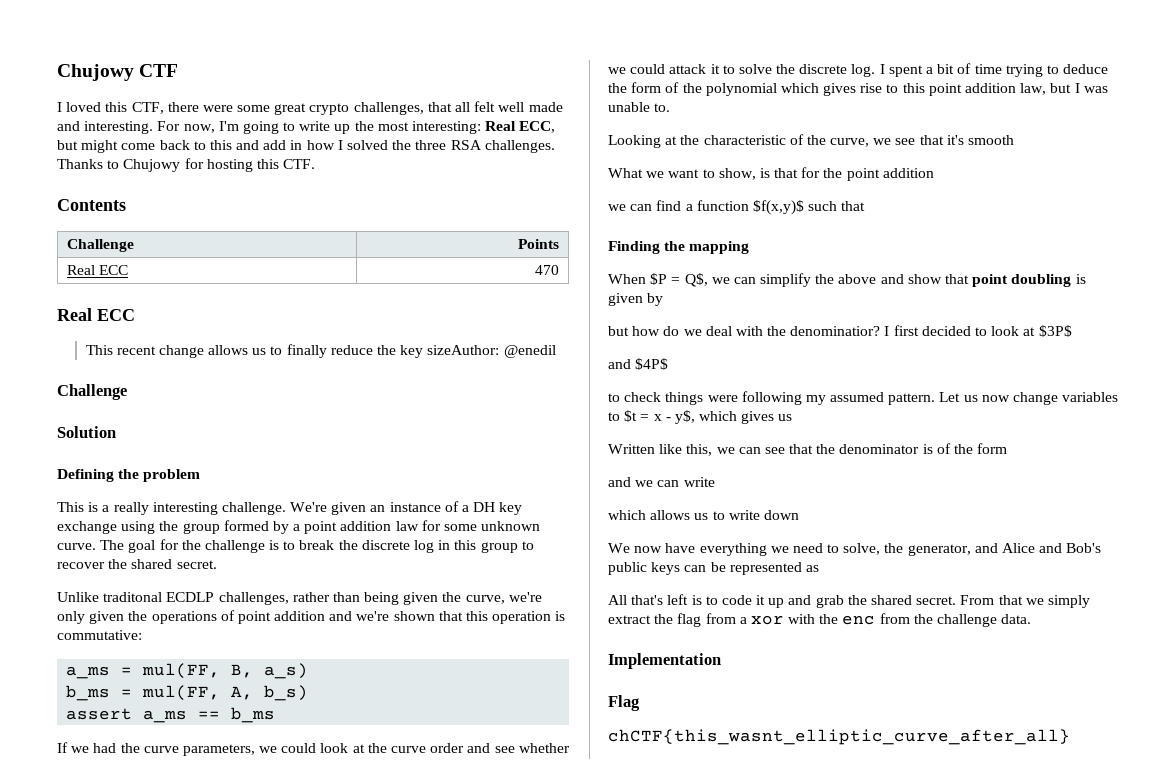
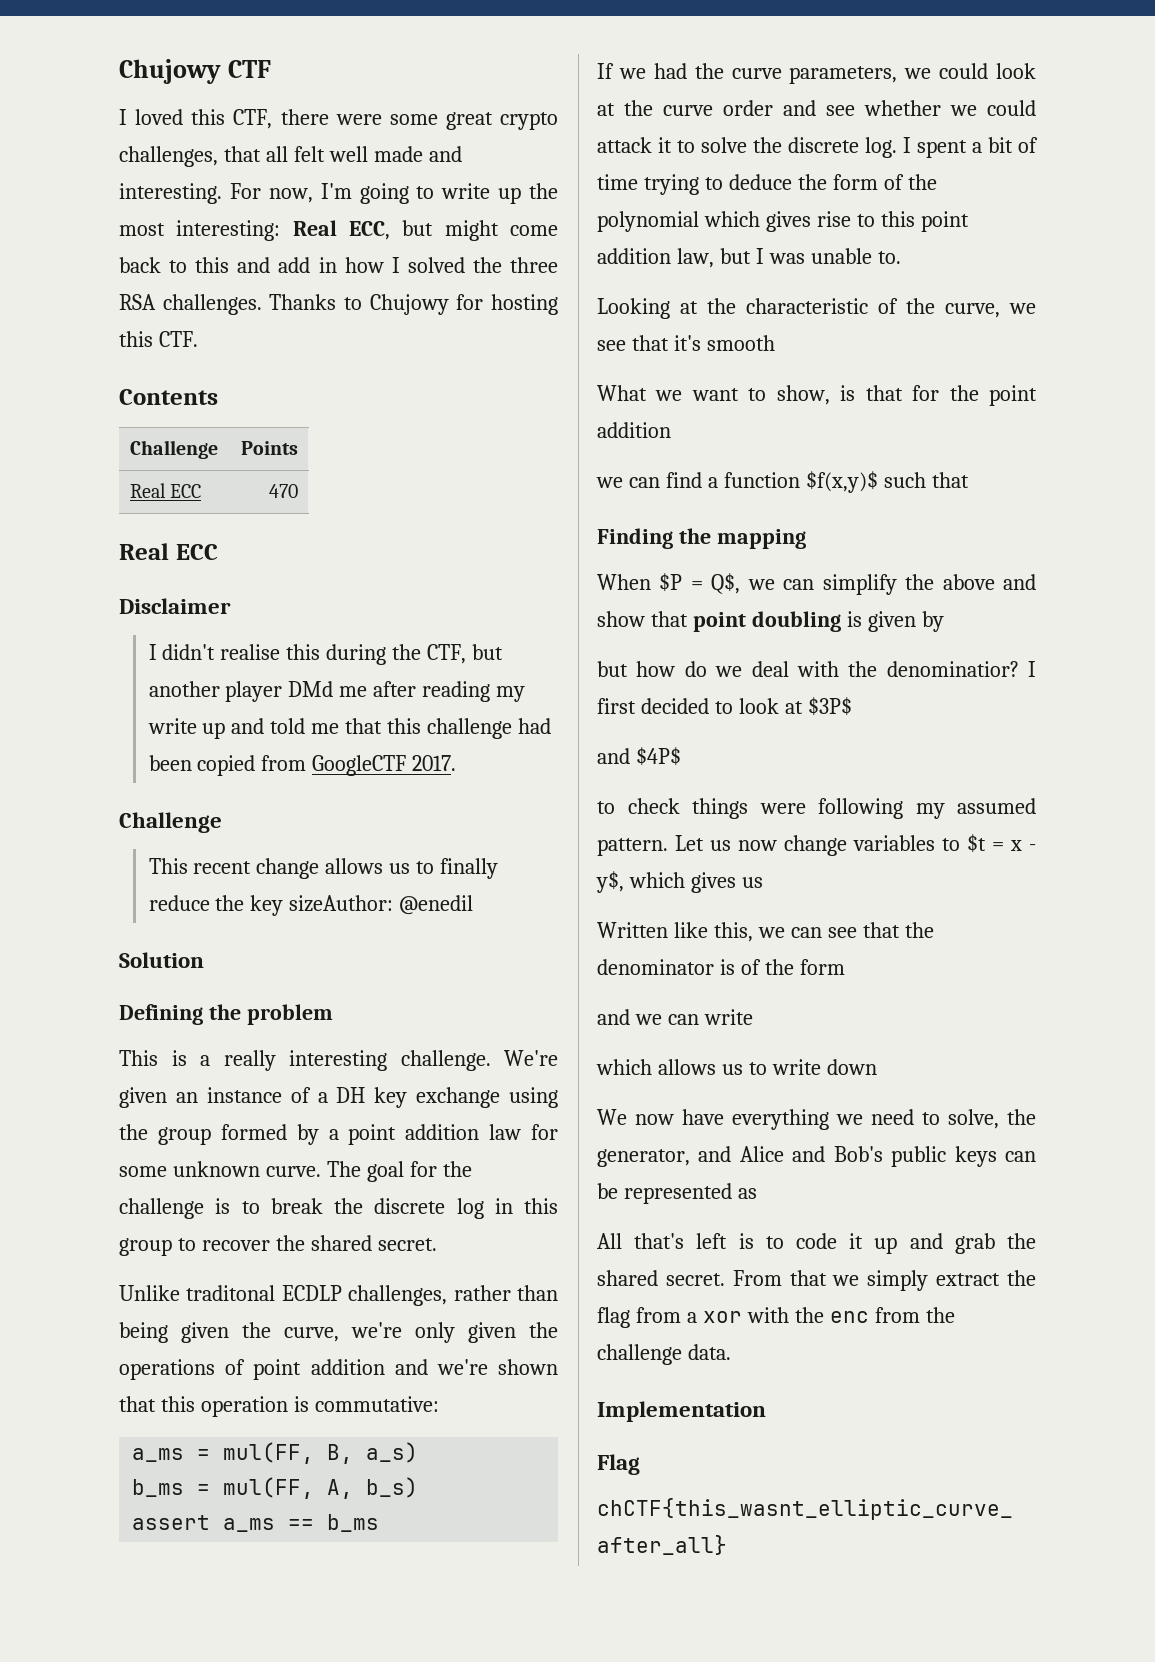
(135, 315) none -> [119,598,231,614] [148,644,504,665] [148,681,526,702] [147,718,552,739] [148,755,457,776] [119,812,222,833] // Disclaimer // I didn't realise this during the CTF, but another player DMd me after reading my write up and told me that this challenge had been copied from GoogleCTF 2017. // Challenge
[57,384,127,400] // Challenge -> (474, 905) none

